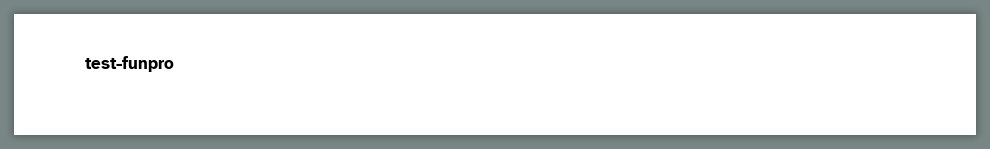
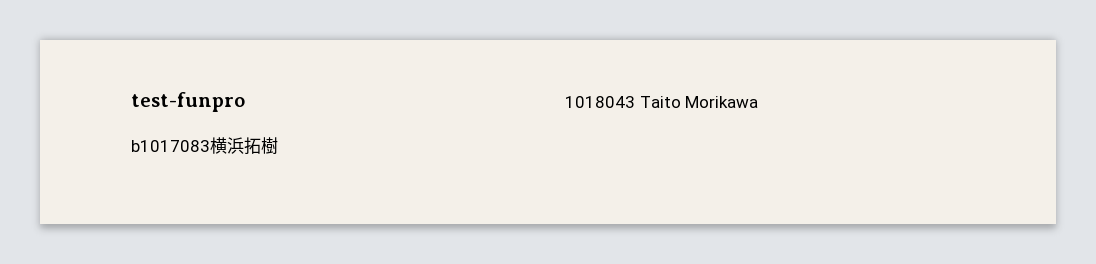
(174, 64) none -> [131,137,278,154] [565,96,759,108] // b1017083横浜拓樹 // 1018043 Taito Morikawa

